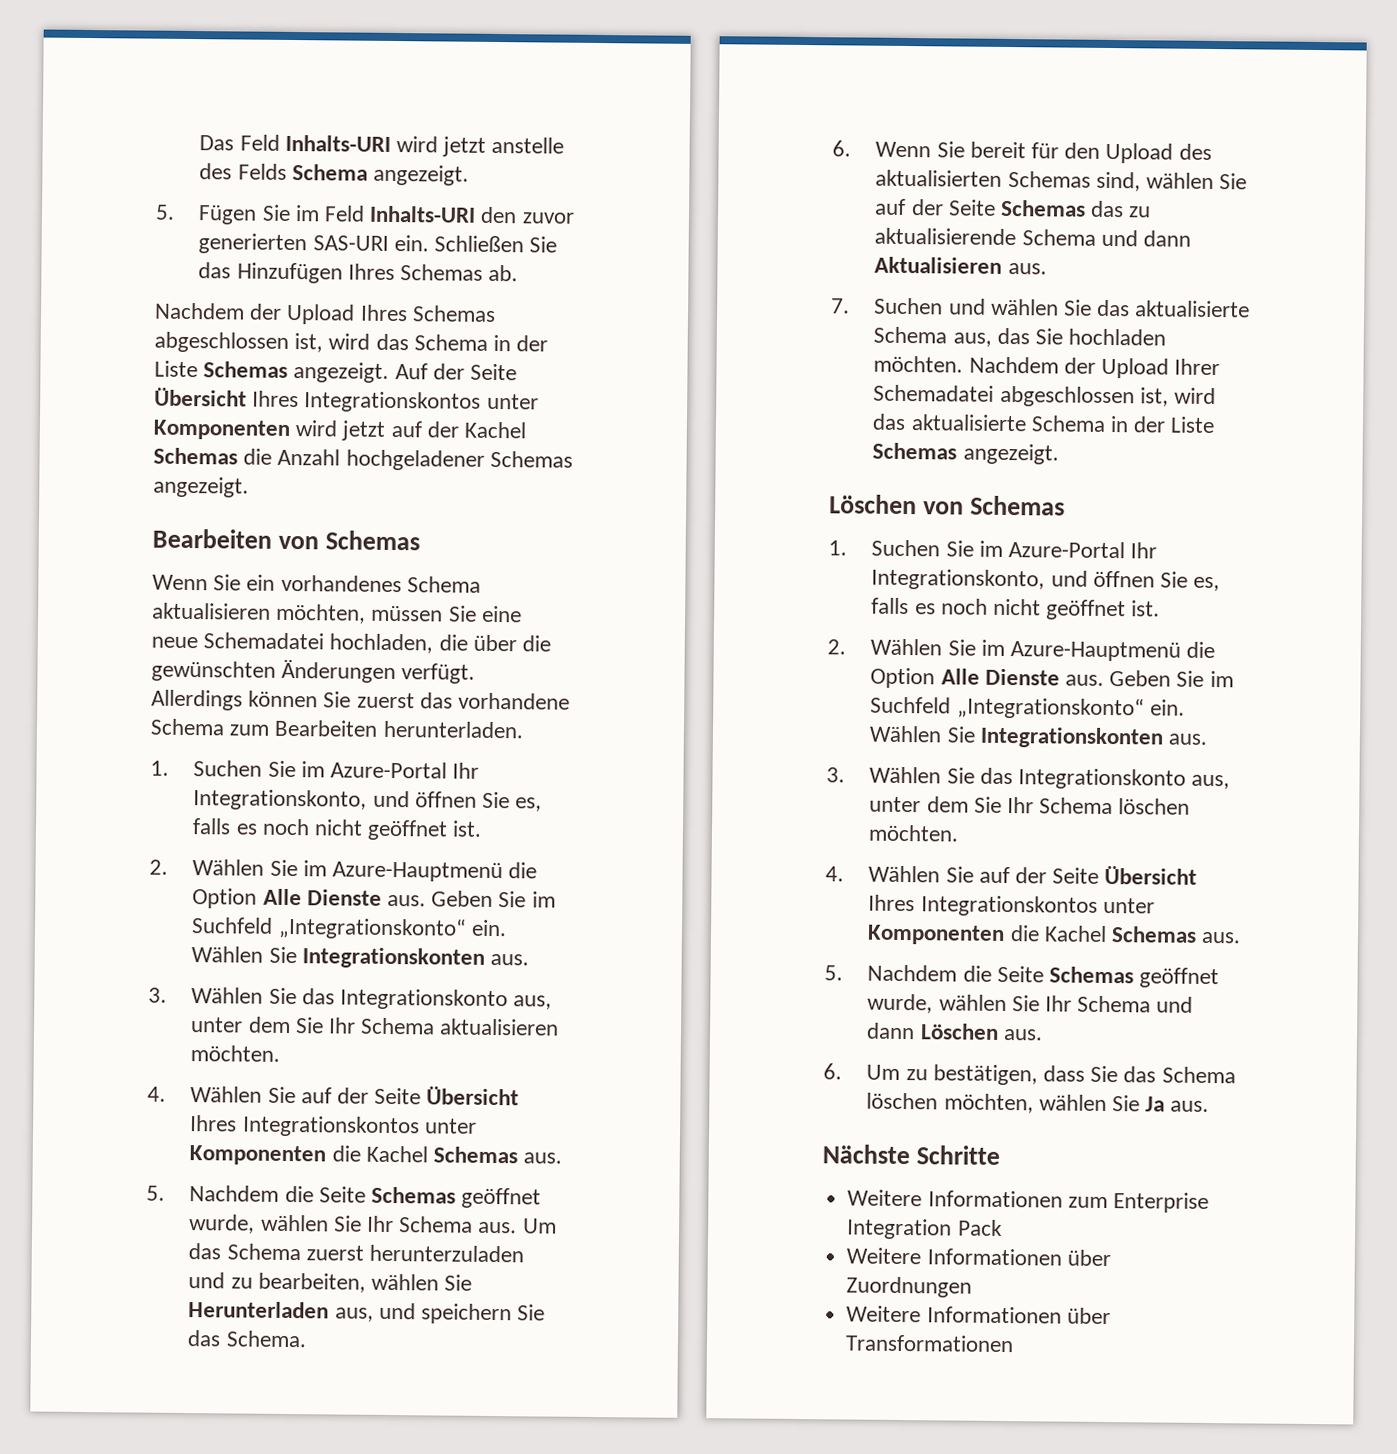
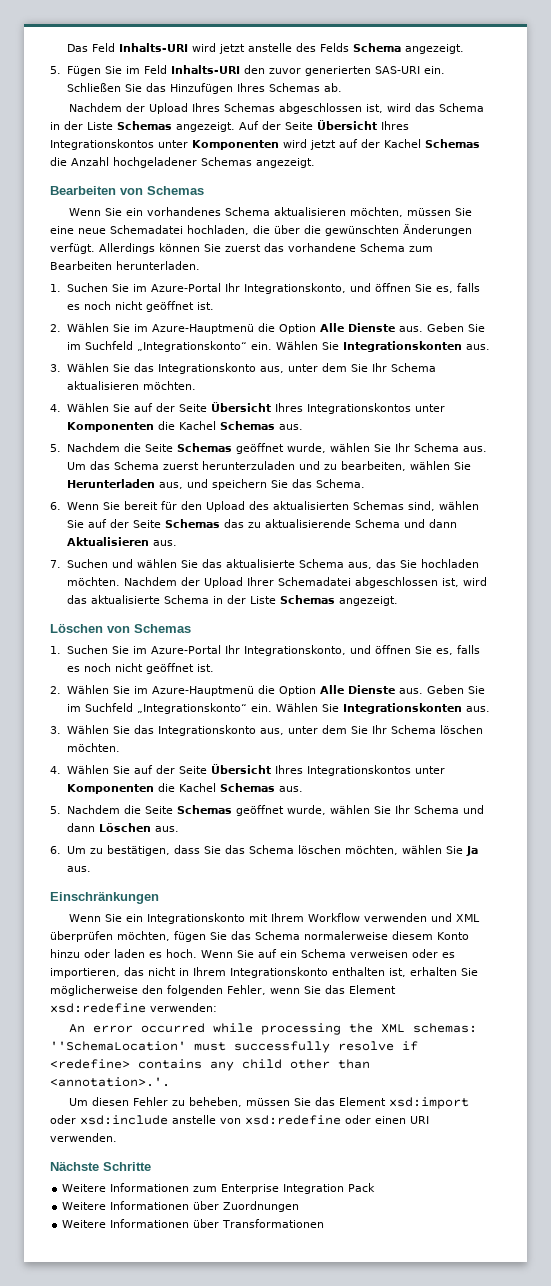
(1210, 1106) none -> [50,891,159,904] [69,913,481,924] [50,931,469,942] [50,949,455,958] [50,967,478,978] [50,985,396,996] [50,1003,217,1013] [69,1023,478,1035] [50,1041,418,1053] [50,1059,370,1071] [50,1077,170,1087] [69,1097,470,1109] [50,1115,429,1125] [50,1133,117,1142] // Einschränkungen // Wenn Sie ein Integrationskonto mit Ihrem Workflow verwenden und XML überprüfen möchten, fügen Sie das Schema normalerweise diesem Konto hinzu oder laden es hoch. Wenn Sie auf ein Schema verweisen oder es importieren, das nicht in Ihrem Integrationskonto enthalten ist, erhalten Sie möglicherweise den folgenden Fehler, wenn Sie das Element xsd:redefine verwenden: // An error occurred while processing the XML schemas: ''SchemaLocation' must successfully resolve if <redefine> contains any child other than <annotation>.'. // Um diesen Fehler zu beheben, müssen Sie das Element xsd:import oder xsd:include anstelle von xsd:redefine oder einen URI verwenden.

